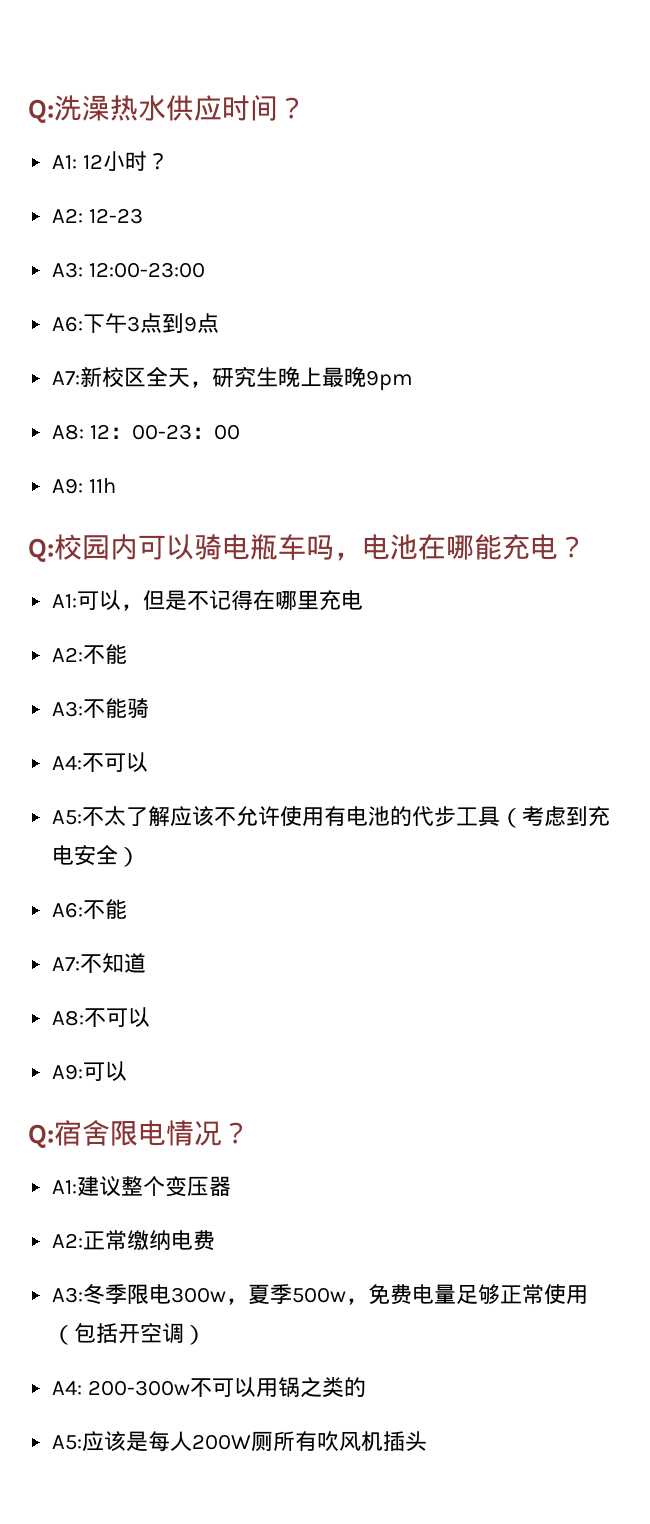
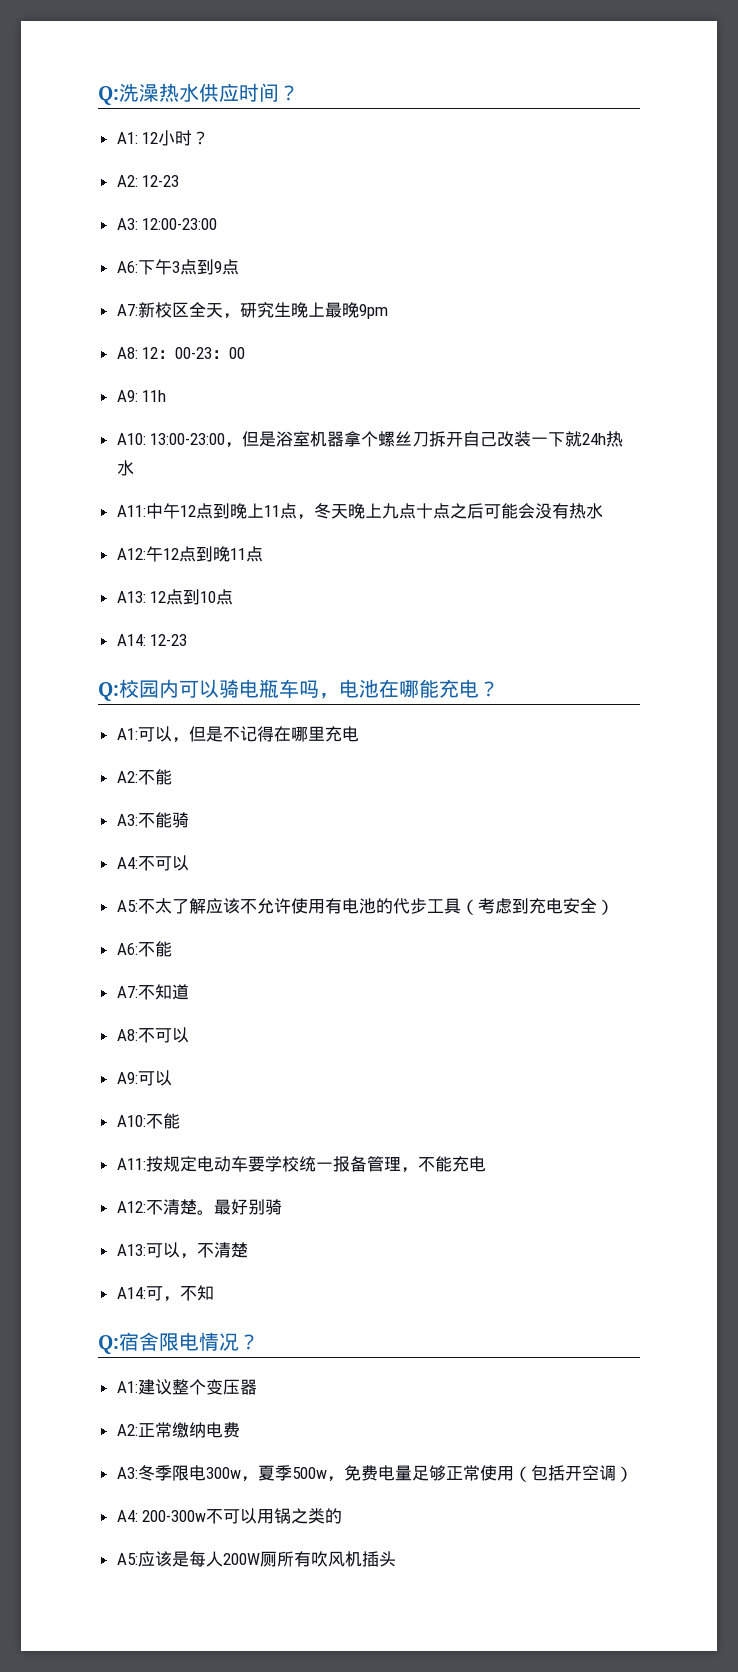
(117, 485) none -> [116,431,624,448] [116,460,134,476] [116,503,603,520] [116,546,263,562] [116,589,234,605] [116,634,188,646] // A10: 13:00-23:00，但是浴室机器拿个螺丝刀拆开自己改装一下就24h热水 // A11:中午12点到晚上11点，冬天晚上九点十点之后可能会没有热水 // A12:午12点到晚11点 // A13: 12点到10点 // A14: 12-23
(128, 1071) none -> [116,1113,180,1129] [116,1156,486,1173] [116,1199,282,1215] [116,1242,248,1259] [116,1285,214,1302] // A10:不能 // A11:按规定电动车要学校统一报备管理，不能充电 // A12:不清楚。最好别骑 // A13:可以，不清楚 // A14:可，不知

